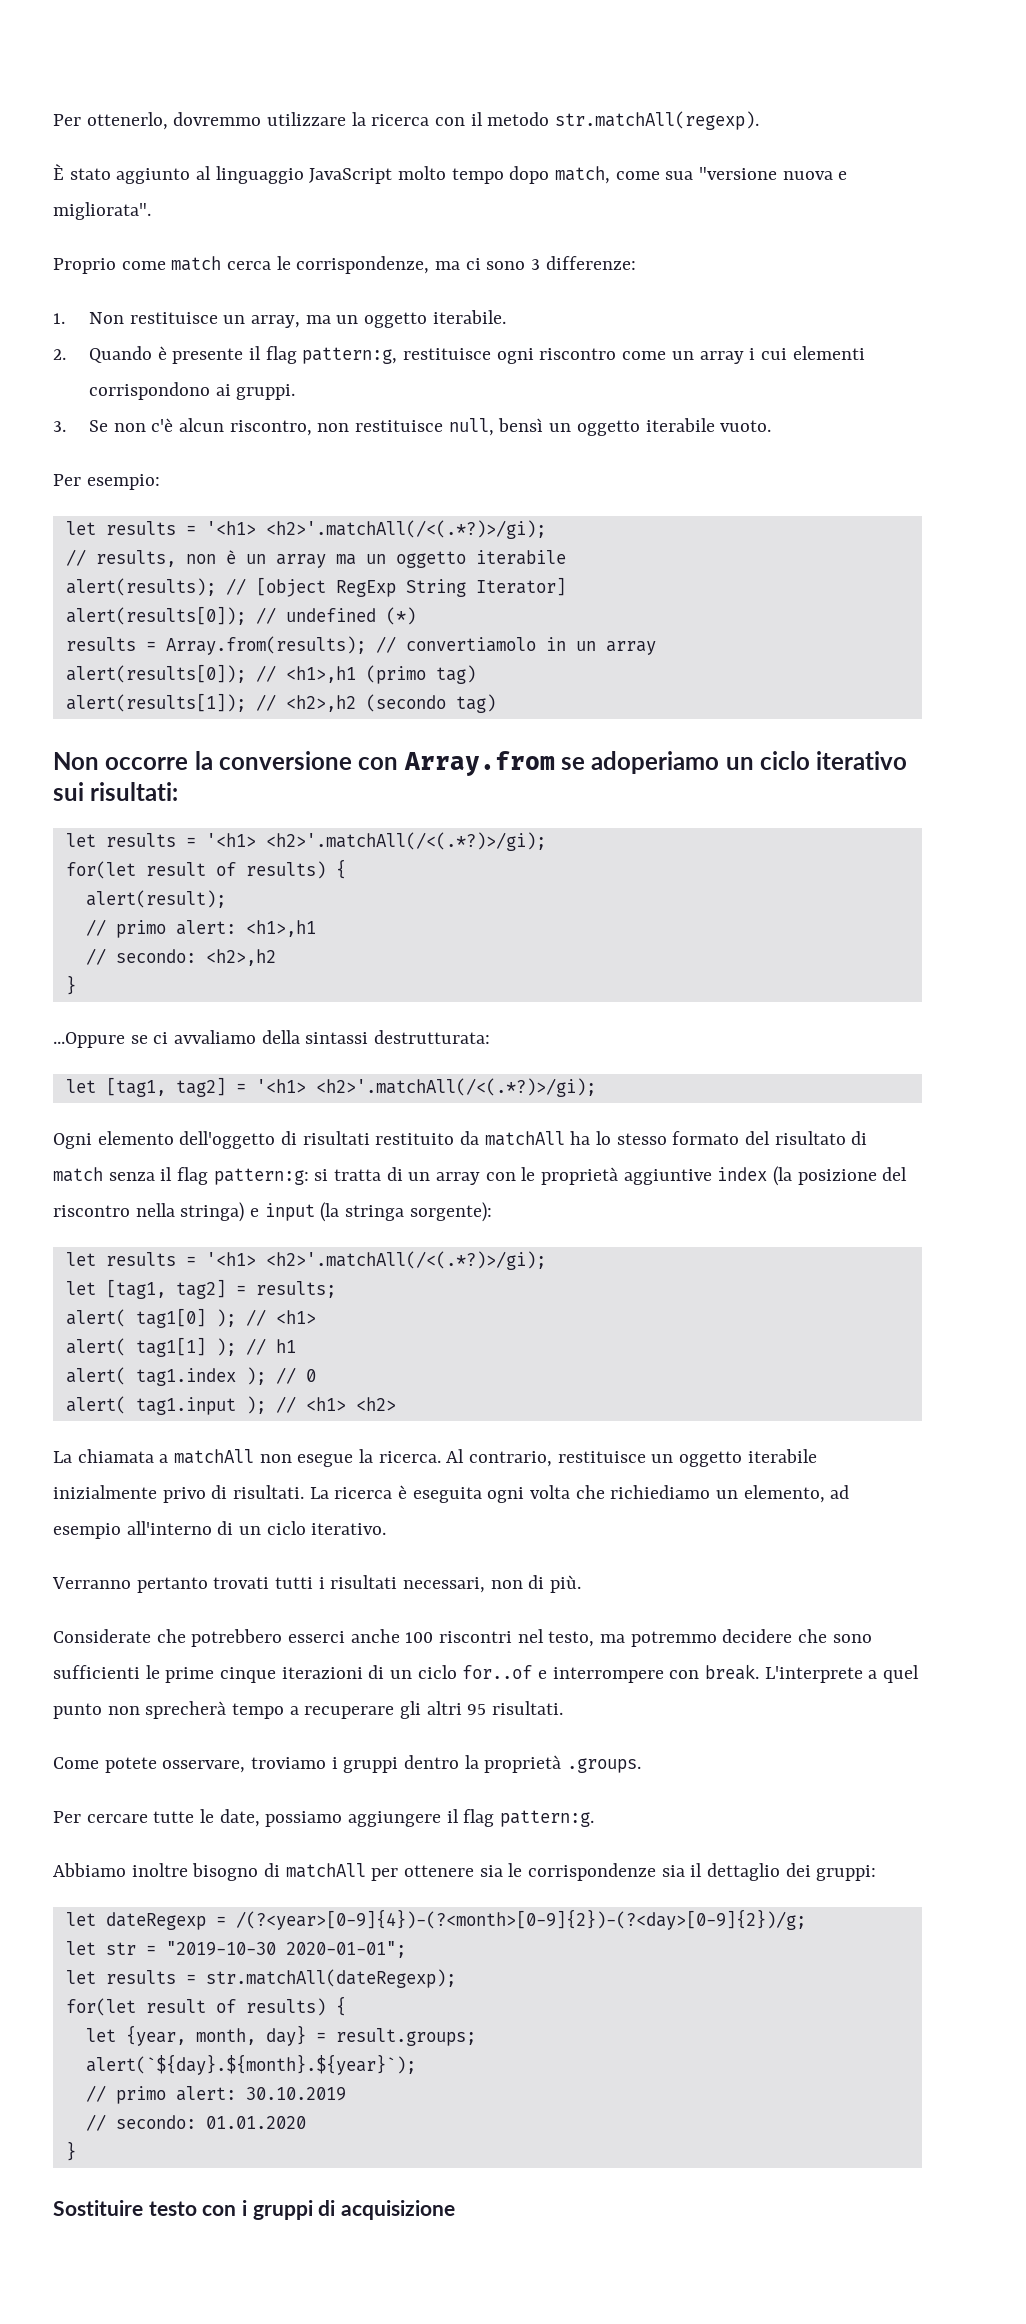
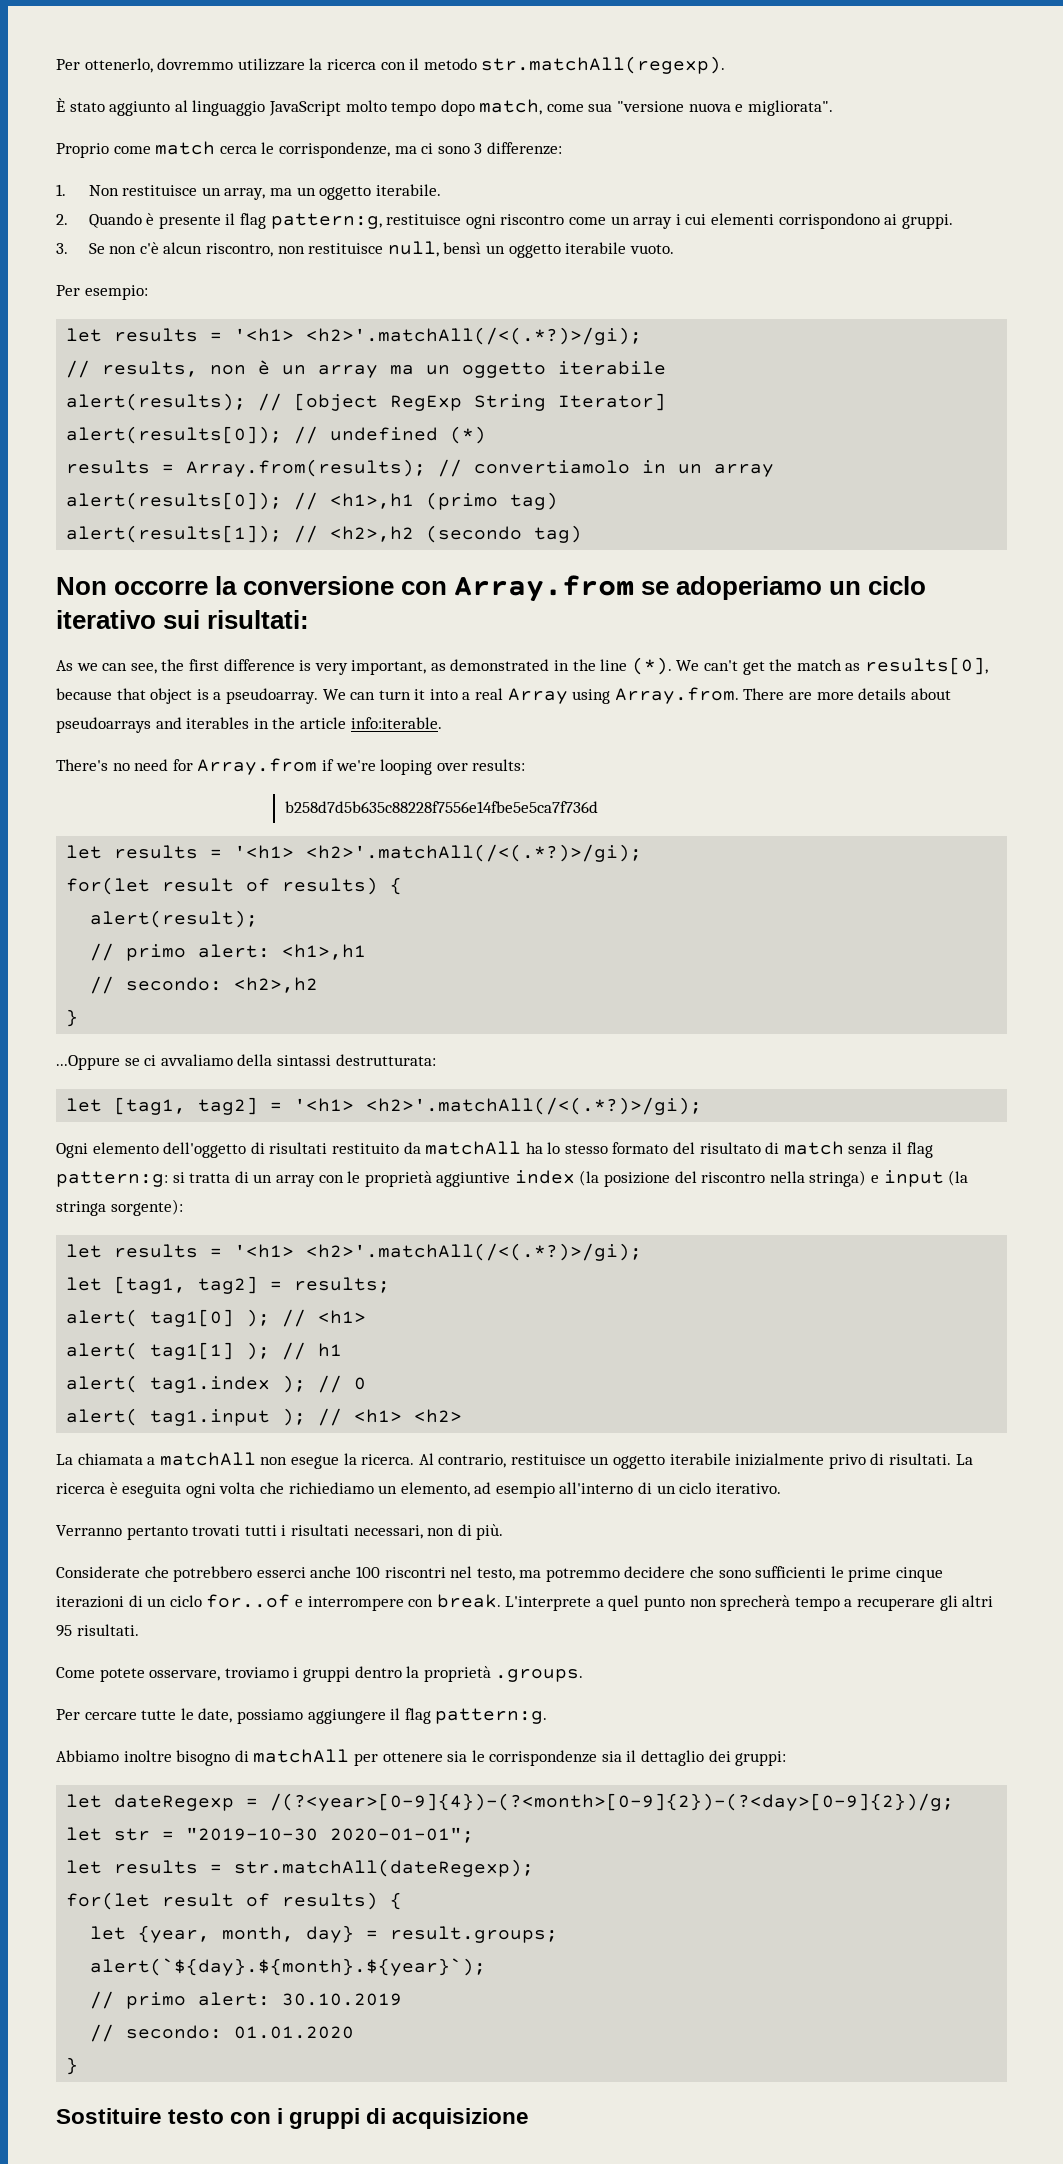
(179, 791) none -> [56,657,988,675] [56,687,951,704] [56,717,442,733] [56,758,526,775] [284,801,598,813] // As we can see, the first difference is very important, as demonstrated in the line (*). We can't get the match as results[0], because that object is a pseudoarray. We can turn it into a real Array using Array.from. There are more details about pseudoarrays and iterables in the article info:iterable. // There's no need for Array.from if we're looping over results: // b258d7d5b635c88228f7556e14fbe5e5ca7f736d

